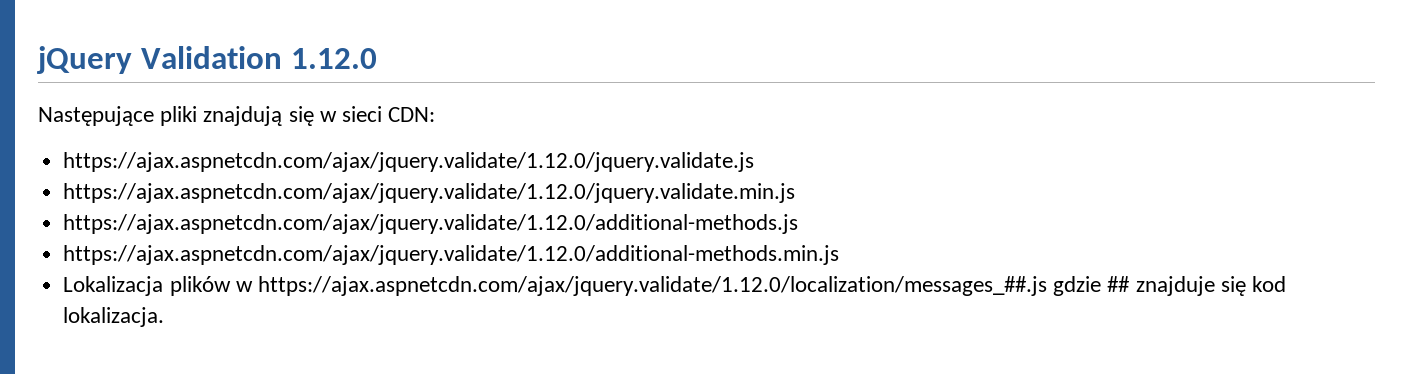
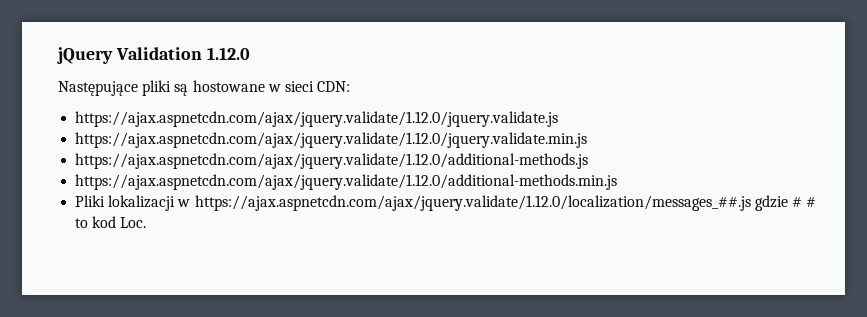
[203,106,314,126] znajdują się -> [174,80,265,96] są hostowane
[63,276,231,296] Lokalizacja plików -> [75,195,176,211] Pliki lokalizacji
[1107,276,1286,296] [63,307,165,327] ## znajduje się kod lokalizacja. -> [791,197,817,207] [75,216,147,228] # # to kod Loc.

